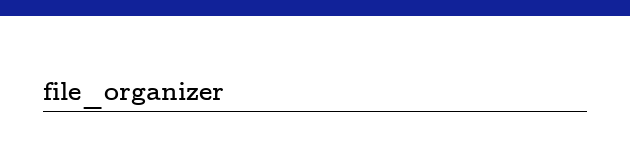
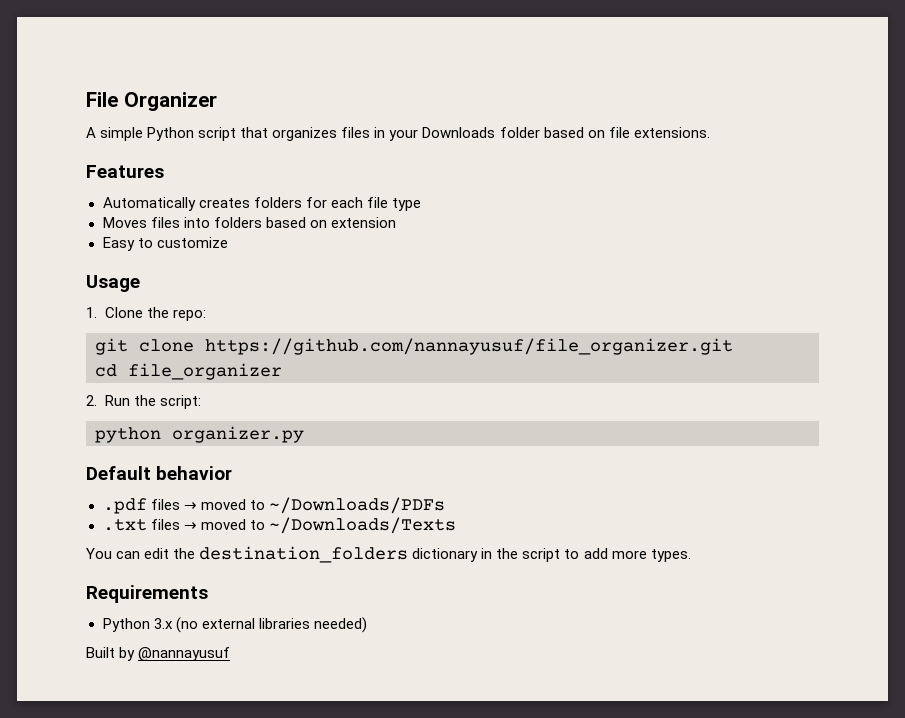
[43,82,224,109] file_organizer -> [86,92,217,111] [86,127,710,141] [86,165,164,178] [102,197,421,211] [102,217,396,228] [102,237,228,251] [86,275,140,292] [86,307,206,321] [95,338,733,355] [95,363,282,380] [86,395,201,409] [95,426,304,443] [86,466,233,480] [102,497,445,514] [102,517,456,534] [86,546,691,563] [86,585,208,603] [102,617,367,633] [86,647,231,661] File Organizer // A simple Python script that organizes files in your Downloads folder based on file extensions. // Features // Automatically creates folders for each file type // Moves files into folders based on extension // Easy to customize // Usage // 1. Clone the repo: // git clone https://github.com/nannayusuf/file_organizer.git // cd file_organizer // 2. Run the script: // python organizer.py // Default behavior // .pdf files → moved to ~/Downloads/PDFs // .txt files → moved to ~/Downloads/Texts // You can edit the destination_folders dictionary in the script to add more types. // Requirements // Python 3.x (no external libraries needed) // Built by @nannayusuf

